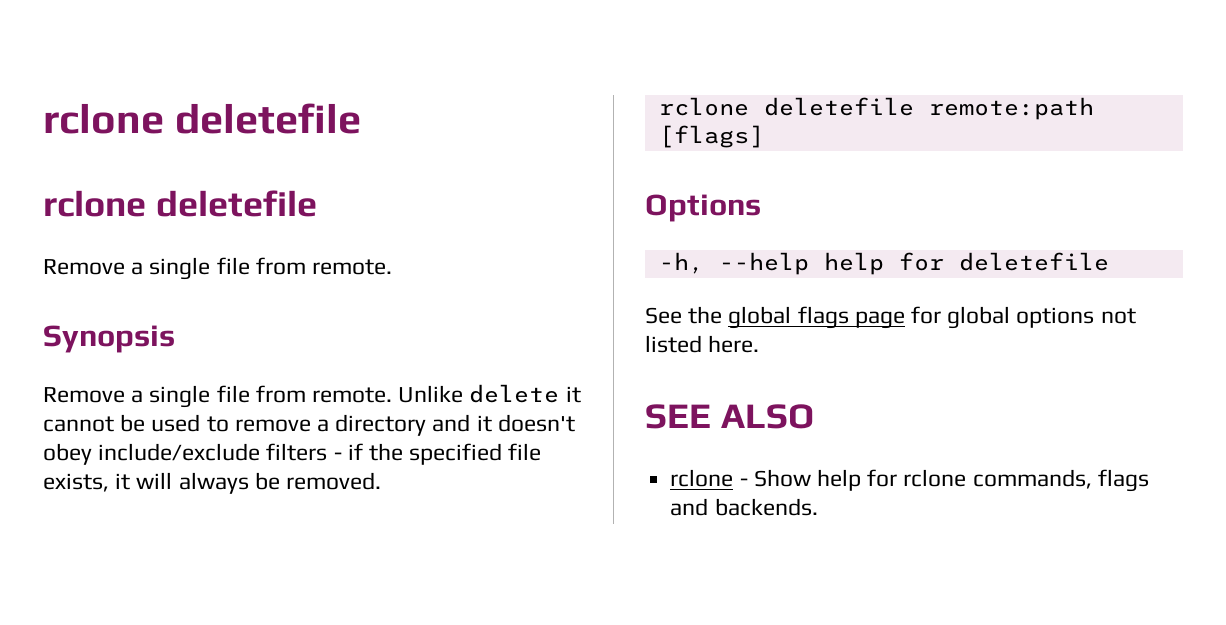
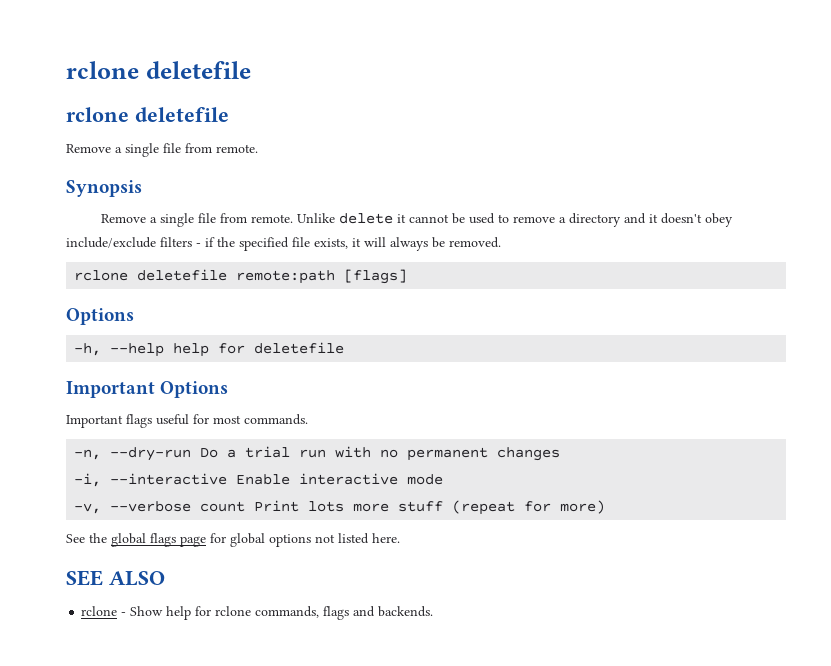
(1109, 261) none -> [66,381,229,398] [66,414,308,428] [74,446,561,461] [74,473,444,487] [74,500,606,515] // Important Options // Important flags useful for most commands. // -n, --dry-run Do a trial run with no permanent changes // -i, --interactive Enable interactive mode // -v, --verbose count Print lots more stuff (repeat for more)

